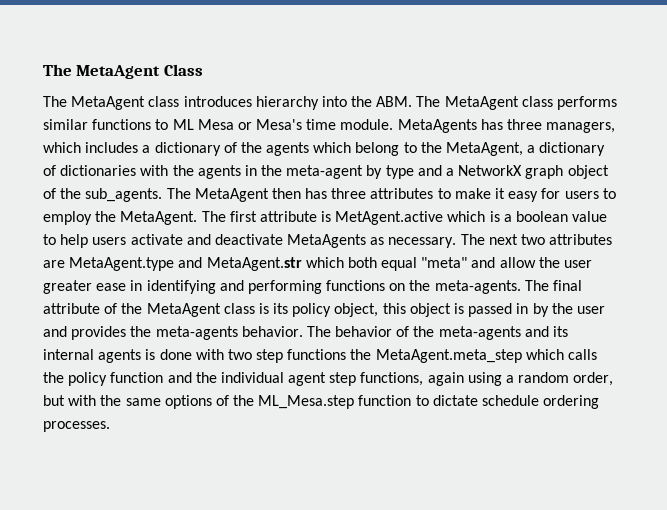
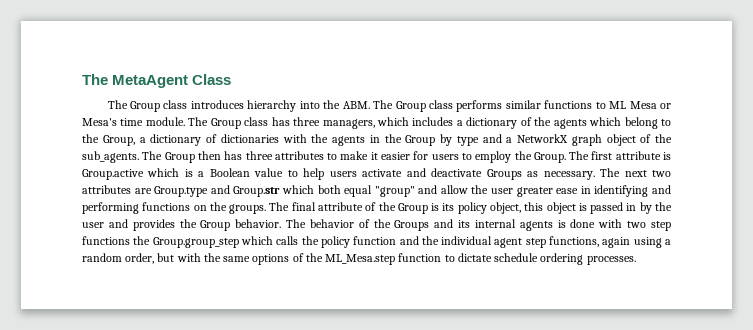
[71,96,146,110] MetaAgent -> [130,101,161,112] Group
[444,96,519,110] MetaAgent -> [395,101,426,112] Group
[397,119,477,133] MetaAgents -> [188,117,269,129] The Group class
[446,142,524,156] MetaAgent, -> [102,135,135,146] Group,
[286,165,364,179] meta-agent -> [405,135,436,146] Group
[194,188,269,202] MetaAgent -> [164,152,195,163] Group
[508,191,539,202] easy -> [380,152,410,160] easier
[120,211,198,225] MetaAgent. -> [533,152,566,163] Group.
[335,211,444,225] MetAgent.active -> [82,169,144,180] Group.active
[516,211,569,222] boolean -> [209,168,250,177] Boolean
[287,234,367,248] MetaAgents -> [486,169,522,180] Groups
[69,257,302,271] MetaAgent.type and MetaAgent.str -> [154,185,281,197] Group.type and Group.str
[421,257,468,268] "meta" -> [374,186,415,197] "group"
[434,280,521,294] meta-agents. -> [229,204,267,214] groups.
[146,303,255,317] MetaAgent class -> [397,203,428,214] Group
[155,326,238,340] meta-agents -> [200,220,231,231] Group
[438,326,521,340] meta-agents -> [394,220,430,231] Groups
[375,349,522,363] MetaAgent.meta_step -> [152,237,239,248] Group.group_step

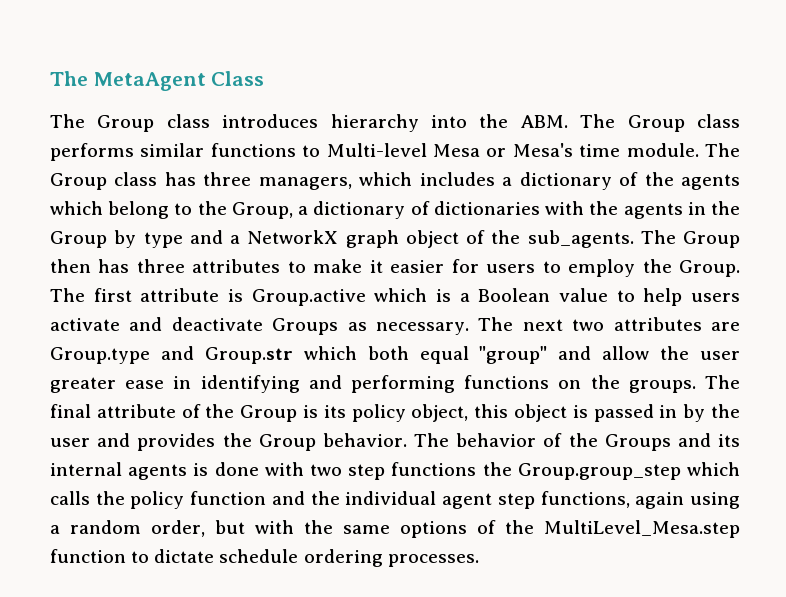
[609,101,627,109] ML -> [326,143,427,157] Multi-level
[325,254,396,265] ML_Mesa.step -> [544,520,740,538] MultiLevel_Mesa.step

